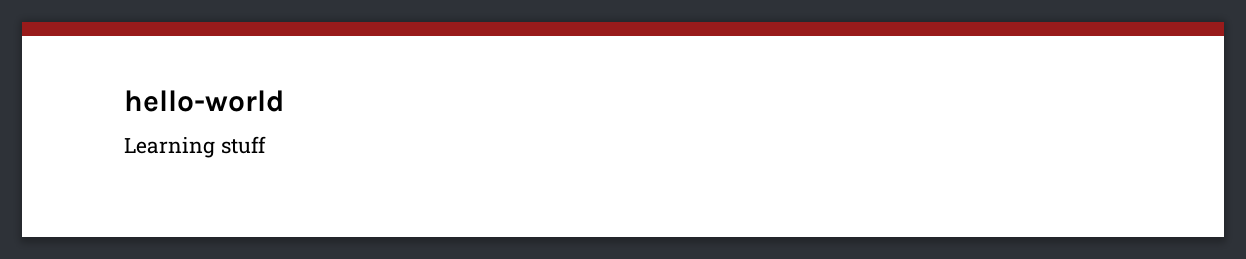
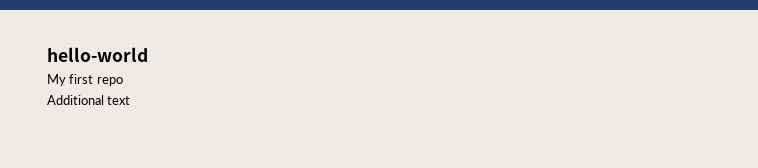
[124,136,266,158] Learning stuff -> [47,74,123,86] [47,95,131,105] My first repo // Additional text

